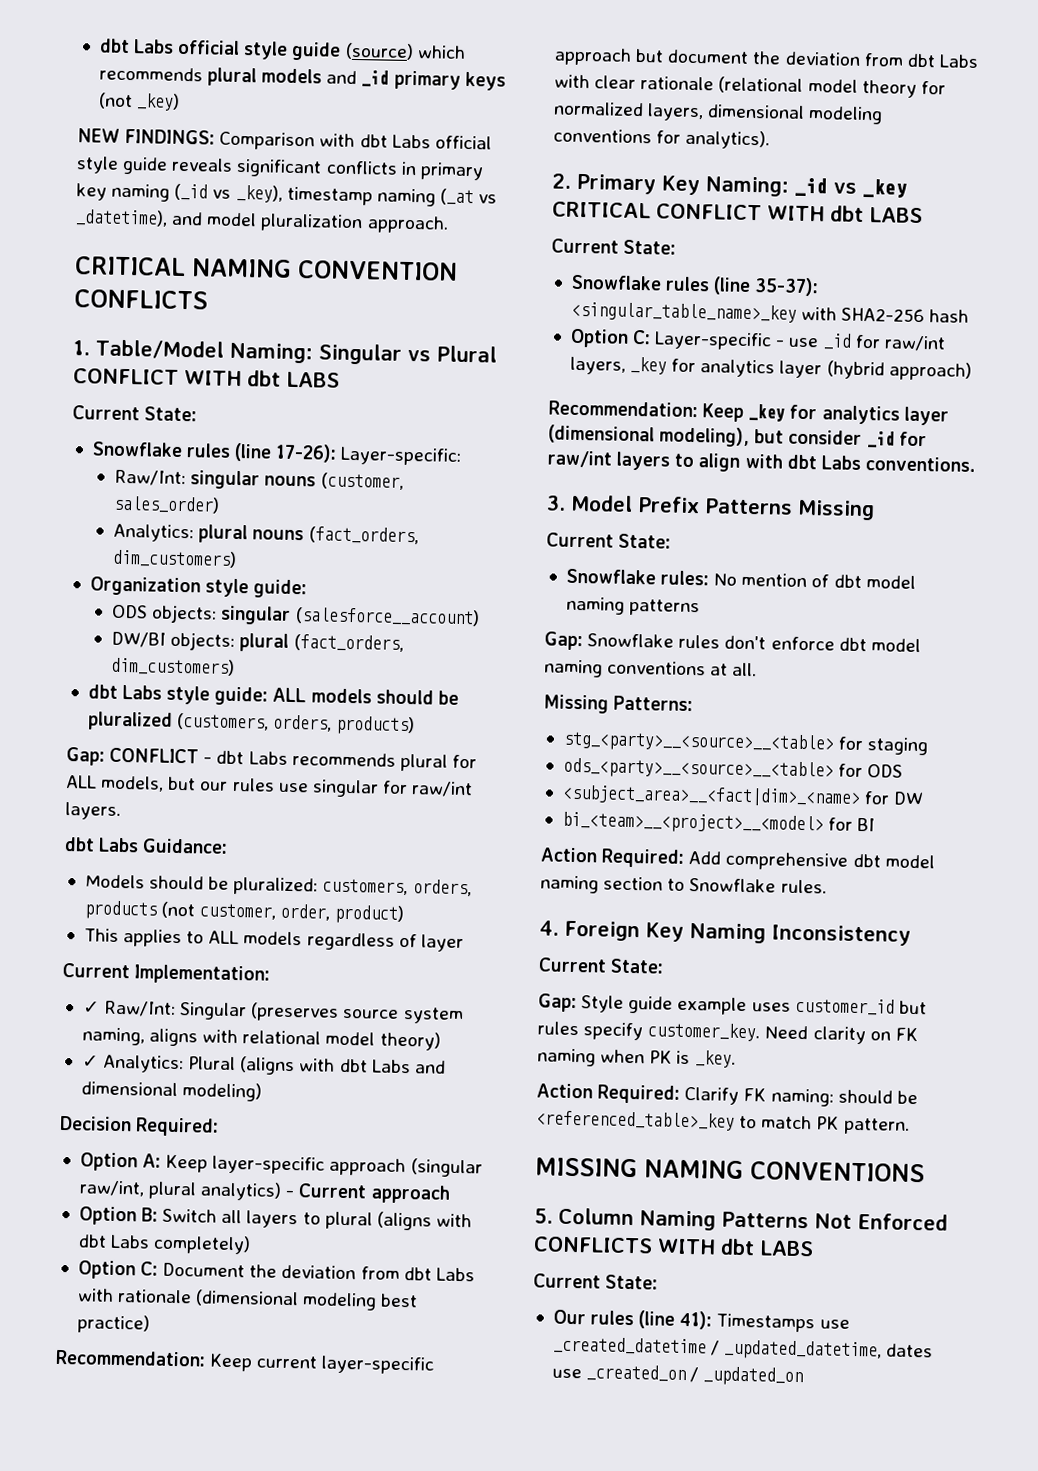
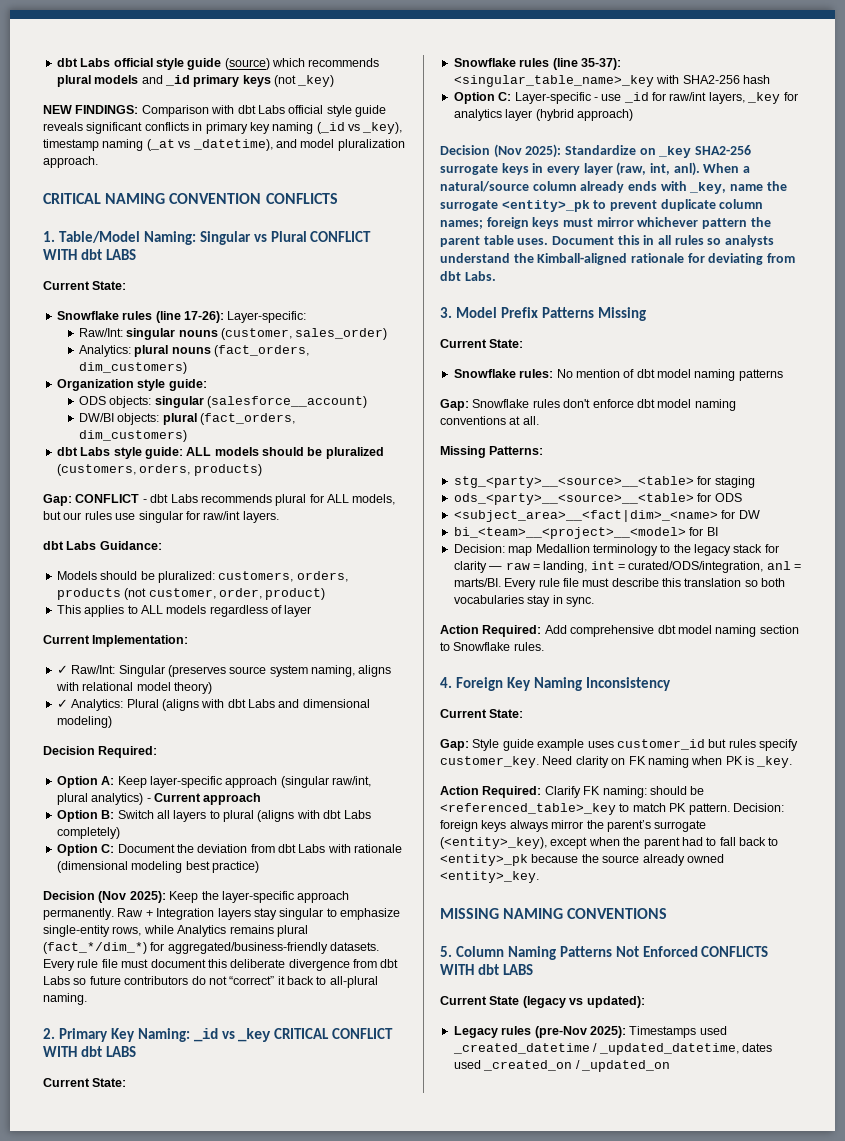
[55,1349,436,1375] [554,47,979,68] [554,74,946,98] [553,101,884,125] [553,128,771,150] Recommendation: Keep current layer-specific approach but document the deviation from dbt Labs with clear rationale (relational model theory for normalized layers, dimensional modeling conventions for analytics). -> [43,891,350,903] [43,908,400,920] [43,925,308,937] [43,942,380,954] [43,959,399,971] [43,976,378,988] [43,993,87,1005] Decision (Nov 2025): Keep the layer-specific approach permanently. Raw + Integration layers stay singular to emphasize single-entity rows, while Analytics remains plural (fact_*/dim_*) for aggregated/business-friendly datasets. Every rule file must document this deliberate divergence from dbt Labs so future contributors do not “correct” it back to all-plural naming.
[548,400,949,426] [548,424,927,448] [547,450,975,472] Recommendation: Keep _key for analytics layer (dimensional modeling), but consider _id for raw/int layers to align with dbt Labs conventions. -> [440,144,751,158] [440,162,750,176] [440,181,787,194] [440,199,764,212] [440,217,771,229] [440,235,774,247] [440,253,795,265] [440,271,496,281] Decision (Nov 2025): Standardize on _key SHA2-256 surrogate keys in every layer (raw, int, anl). When a natural/source column already ends with _key, name the surrogate <entity>_pk to prevent duplicate column names; foreign keys must mirror whichever pattern the parent table uses. Document this in all rules so analysts understand the Kimball-aligned rationale for deviating from dbt Labs.
(876, 824) none -> [453,544,779,556] [453,561,802,573] [453,578,786,590] [453,595,594,607] // Decision: map Medallion terminology to the legacy stack for clarity — raw = landing, int = curated/ODS/integration, anl = marts/BI. Every rule file must describe this translation so both vocabularies stay in sync.
(910, 1126) none -> [732,803,784,812] [440,820,707,832] [440,837,779,849] [440,854,724,866] [440,871,539,883] Decision: foreign keys always mirror the parent’s surrogate (<entity>_key), except when the parent had to fall back to <entity>_pk because the source already owned <entity>_key.
[605,1274,659,1290] [552,1309,850,1333] State: // Our rules (line 41): Timestamps use -> [489,996,645,1008] [453,1026,727,1038] State (legacy vs updated): // Legacy rules (pre-Nov 2025): Timestamps used
[551,1368,582,1379] use -> [453,1060,481,1069] used

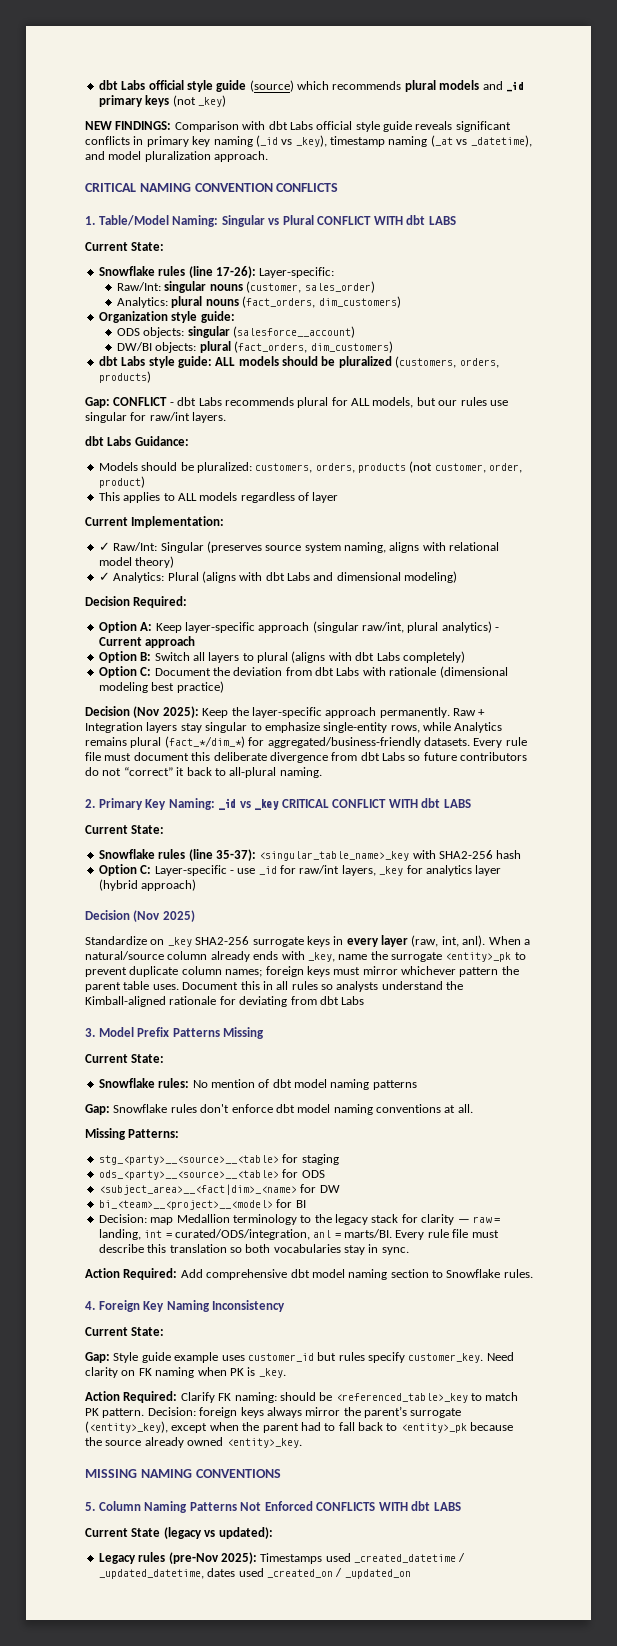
[525,144,562,158] 2025): -> [162,910,195,922] 2025) //
[464,271,496,281] Labs. -> [341,996,365,1005] Labs

